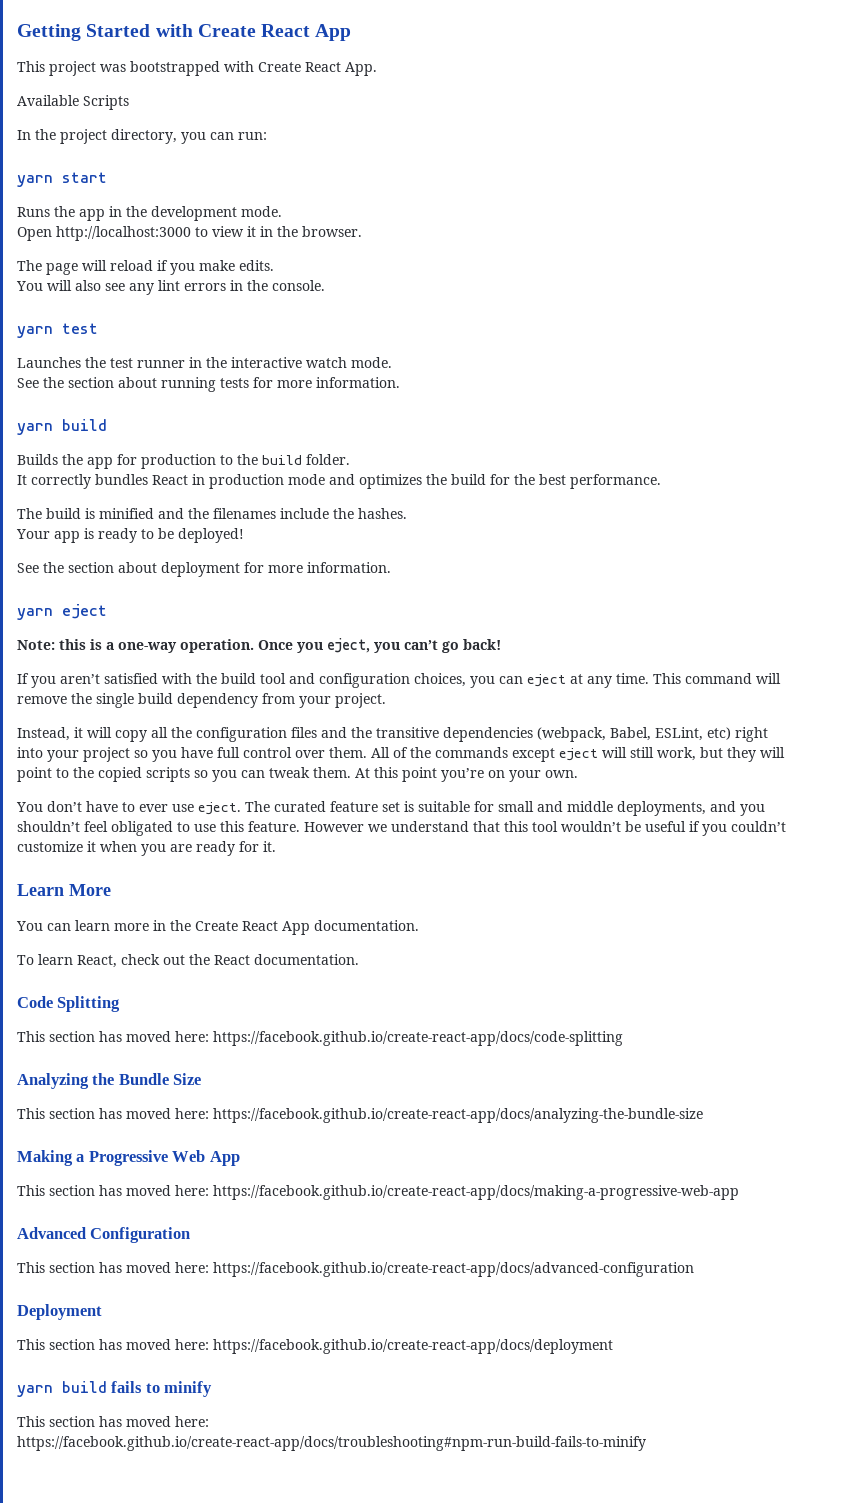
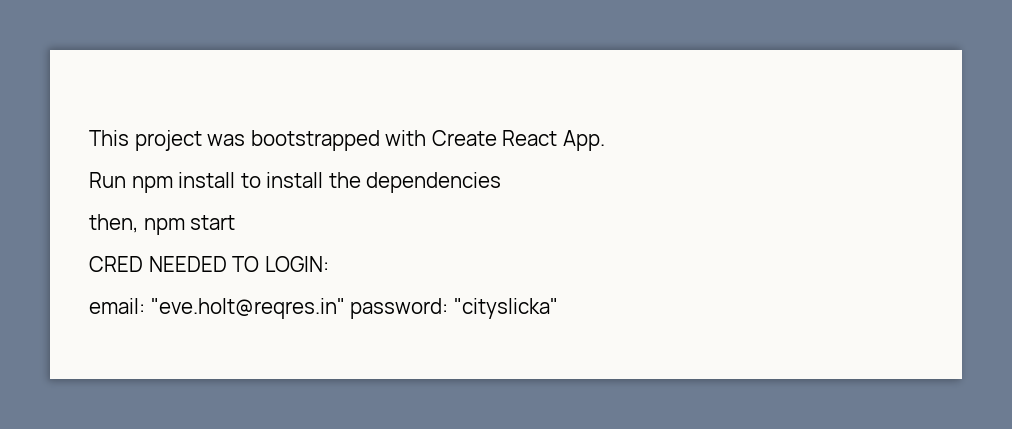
[17,24,352,41] Getting Started with Create React App // -> (89, 138) none
[17,95,129,110] [17,129,267,144] [17,172,107,187] [17,206,282,221] [17,226,362,241] [17,260,274,275] [16,280,325,295] [17,323,98,338] [17,357,392,368] [17,377,400,392] [17,419,107,435] [17,454,350,469] [17,474,661,489] [17,508,407,519] [16,528,244,543] [17,562,391,577] [17,604,107,620] [17,638,501,653] [17,673,781,688] [17,693,386,708] [17,727,768,742] [17,747,785,762] [17,767,578,782] [16,801,765,816] [17,821,786,836] [17,841,276,856] [17,884,111,896] [16,920,419,935] [17,954,359,968] [17,996,121,1012] [17,1031,623,1046] [17,1073,202,1089] [17,1108,703,1123] [17,1150,240,1166] [17,1185,739,1200] [17,1227,191,1243] [17,1262,694,1277] [17,1304,102,1320] [17,1339,613,1354] [17,1381,213,1397] [17,1416,209,1427] [17,1436,646,1451] Available Scripts // In the project directory, you can run: // yarn start // Runs the app in the development mode. // Open http://localhost:3000 to view it in the browser. // The page will reload if you make edits. // You will also see any lint errors in the console. // yarn test // Launches the test runner in the interactive watch mode. // See the section about running tests for more information. // yarn build // Builds the app for production to the build folder. // It correctly bundles React in production mode and optimizes the build for the best performance. // The build is minified and the filenames include the hashes. // Your app is ready to be deployed! // See the section about deployment for more information. // yarn eject // Note: this is a one-way operation. Once you eject, you can’t go back! // If you aren’t satisfied with the build tool and configuration choices, you can eject at any time. This command will remove the single build dependency from your project. // Instead, it will copy all the configuration files and the transitive dependencies (webpack, Babel, ESLint, etc) right into your project so you have full control over them. All of the commands except eject will still work, but they will point to the copied scripts so you can tweak them. At this point you’re on your own. // You don’t have to ever use eject. The curated feature set is suitable for small and middle deployments, and you shouldn’t feel obligated to use this feature. However we understand that this tool wouldn’t be useful if you couldn’t customize it when you are ready for it. // Learn More // You can learn more in the Create React App documentation. // To learn React, check out the React documentation. // Code Splitting // This section has moved here: https://facebook.github.io/create-react-app/docs/code-splitting // Analyzing the Bundle Size // This section has moved here: https://facebook.github.io/create-react-app/docs/analyzing-the-bundle-size // Making a Progressive Web App // This section has moved here: https://facebook.github.io/create-react-app/docs/making-a-progressive-web-app // Advanced Configuration // This section has moved here: https://facebook.github.io/create-react-app/docs/advanced-configuration // Deployment // This section has moved here: https://facebook.github.io/create-react-app/docs/deployment // yarn build fails to minify // This section has moved here: https://facebook.github.io/create-react-app/docs/troubleshooting#npm-run-build-fails-to-minify -> [89,172,502,193] [89,214,236,235] [89,256,329,272] [89,298,558,319] Run npm install to install the dependencies // then, npm start // CRED NEEDED TO LOGIN: // email: "eve.holt@reqres.in" password: "cityslicka"

